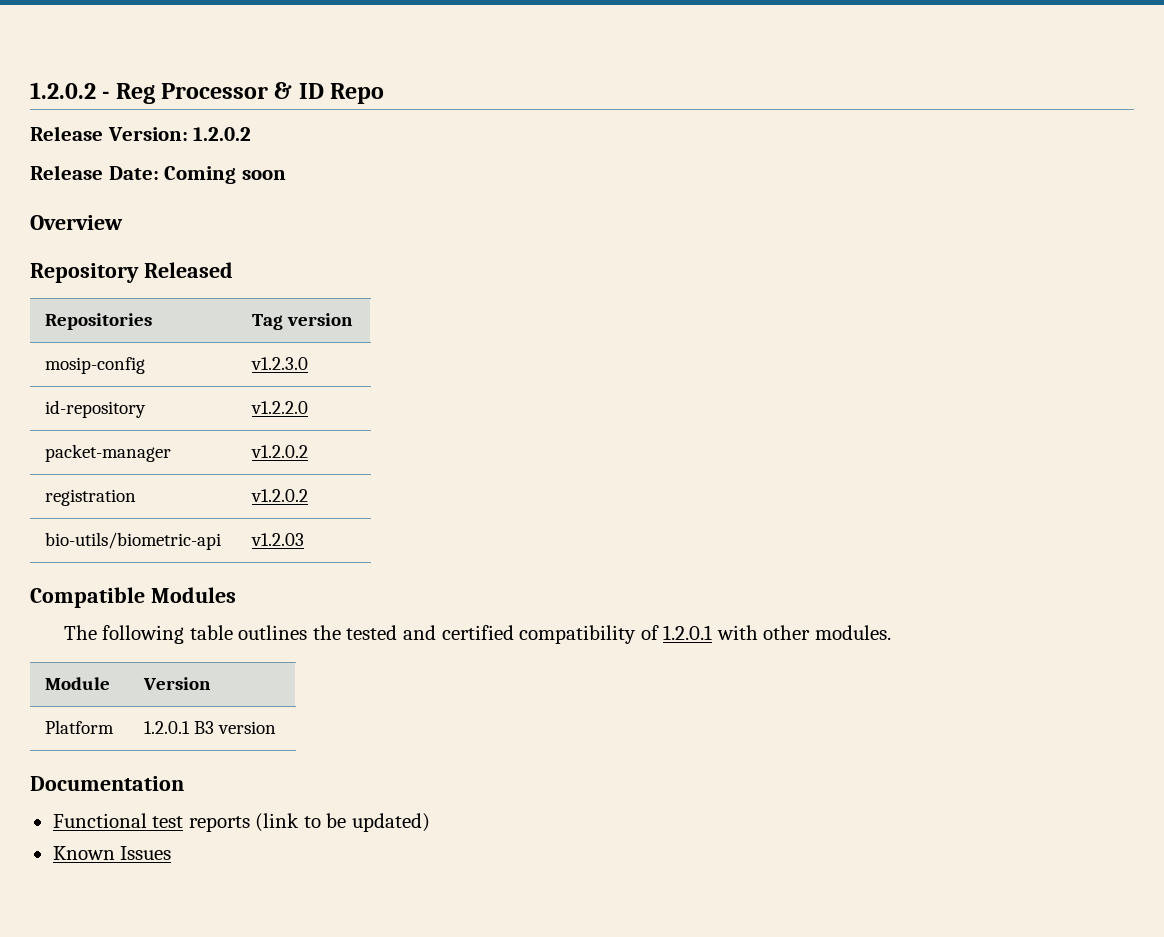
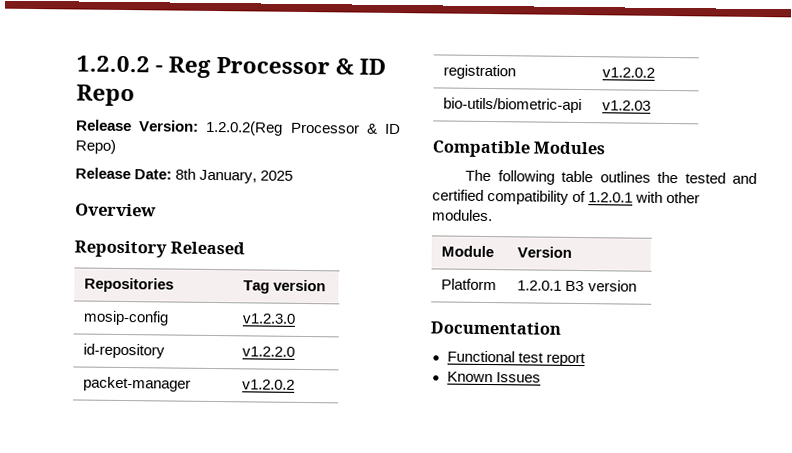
[193,127,252,141] 1.2.0.2 -> [205,120,401,136] [75,139,116,154] 1.2.0.2(Reg Processor & ID Repo)
[164,166,286,184] Coming soon -> [175,168,294,184] 8th January, 2025
[188,813,430,832] reports (link to be updated) -> [545,352,586,367] report

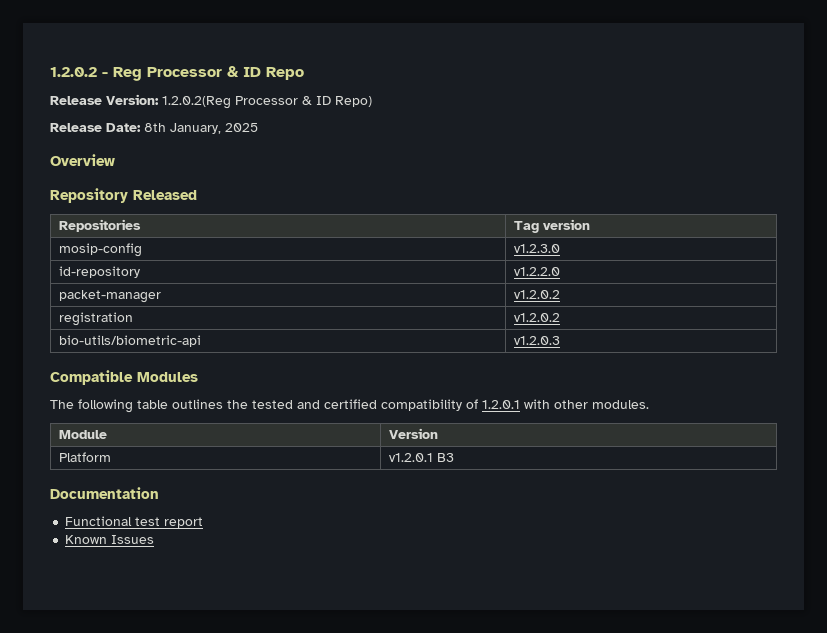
[602,100,652,111] v1.2.03 -> [513,336,560,345] v1.2.0.3
[517,280,563,291] 1.2.0.1 -> [388,453,433,462] v1.2.0.1
[587,280,637,292] version -> (454, 457) none

